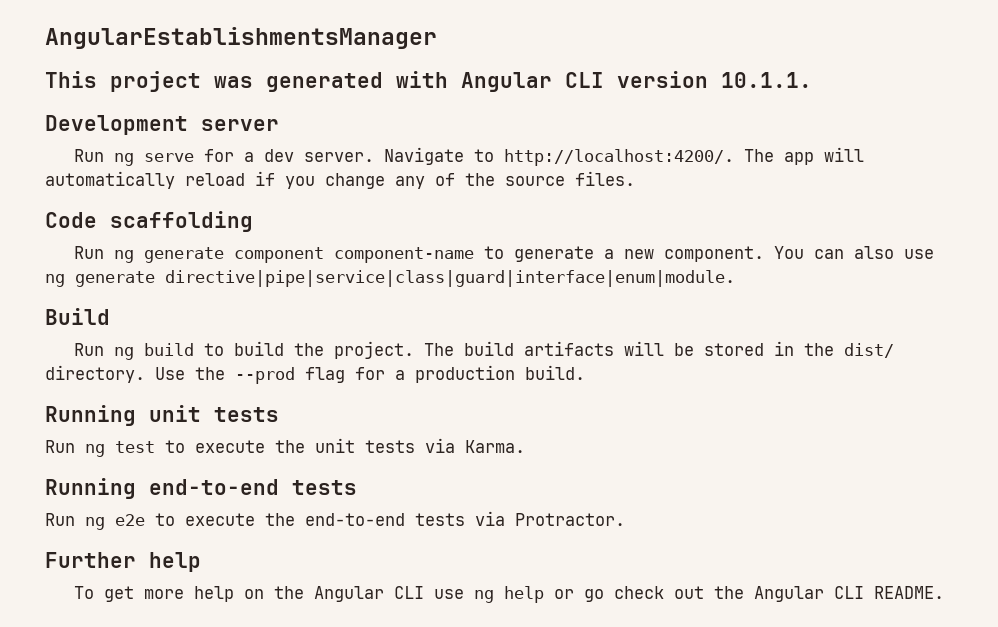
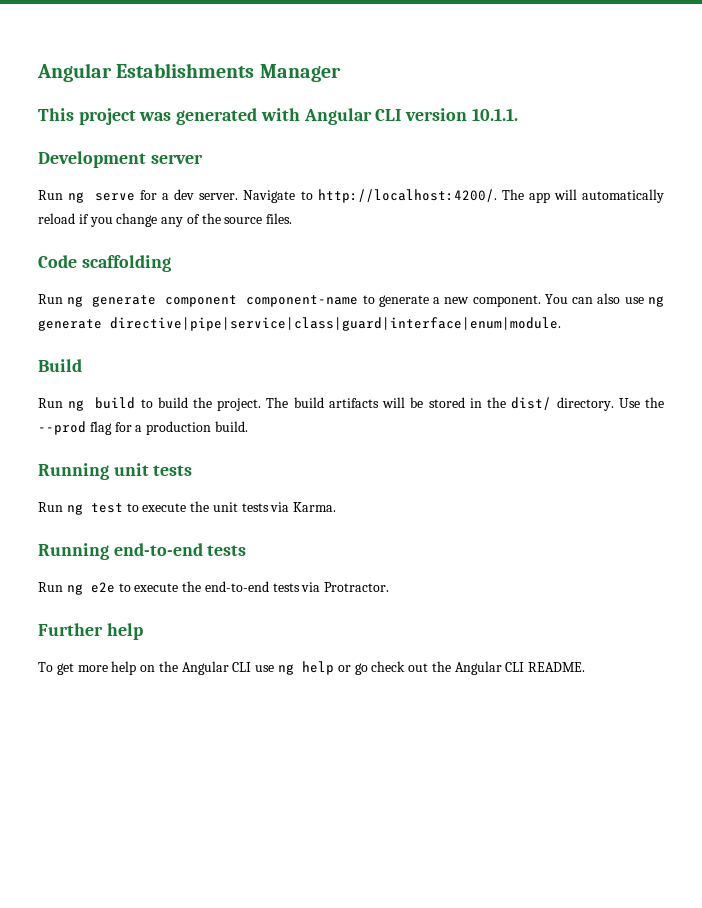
[45,27,437,49] AngularEstablishmentsManager -> [37,63,341,82] Angular Establishments Manager

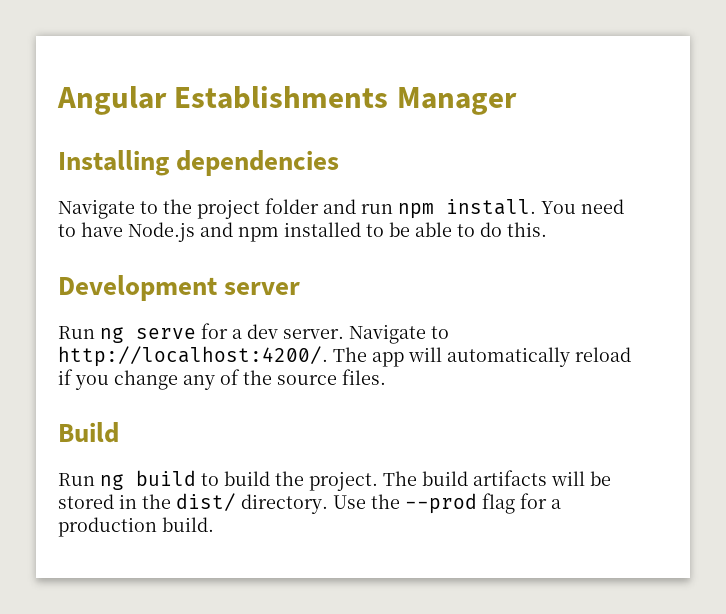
[38,108,518,125] This project was generated with Angular CLI version 10.1.1. -> [58,150,340,176] [58,198,624,219] [58,222,547,242] Installing dependencies // Navigate to the project folder and run npm install. You need to have Node.js and npm installed to be able to do this.
[38,255,171,272] [38,293,664,307] [38,317,561,331] // Code scaffolding // Run ng generate component component-name to generate a new component. You can also use ng generate directive|pipe|service|class|guard|interface|enum|module. -> (386, 377) none
[38,463,193,480] [38,501,337,515] [38,543,247,560] [38,581,390,595] [38,623,143,640] [38,661,586,675] // Running unit tests // Run ng test to execute the unit tests via Karma. // Running end-to-end tests // Run ng e2e to execute the end-to-end tests via Protractor. // Further help // To get more help on the Angular CLI use ng help or go check out the Angular CLI README. -> (214, 524) none

